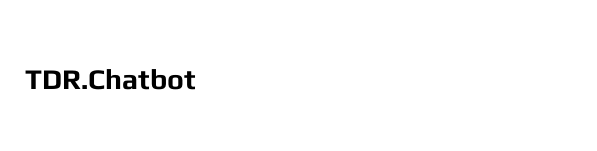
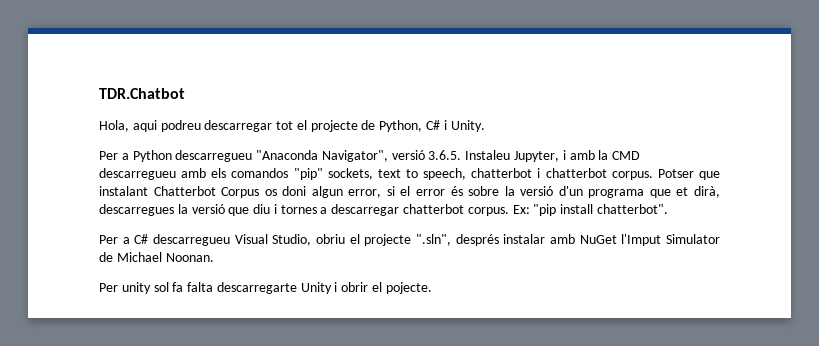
(196, 79) none -> [99,120,485,132] [99,150,641,162] [99,168,720,180] [99,186,720,198] [99,204,668,216] [99,234,720,246] [99,252,214,262] [99,282,432,294] // Hola, aqui podreu descarregar tot el projecte de Python, C# i Unity. // Per a Python descarregueu "Anaconda Navigator", versió 3.6.5. Instaleu Jupyter, i amb la CMD descarregueu amb els comandos "pip" sockets, text to speech, chatterbot i chatterbot corpus. Potser que instalant Chatterbot Corpus os doni algun error, si el error és sobre la versió d'un programa que et dirà, descarregues la versió que diu i tornes a descarregar chatterbot corpus. Ex: "pip install chatterbot". // Per a C# descarregueu Visual Studio, obriu el projecte ".sln", després instalar amb NuGet l'Imput Simulator de Michael Noonan. // Per unity sol fa falta descarregarte Unity i obrir el pojecte.

